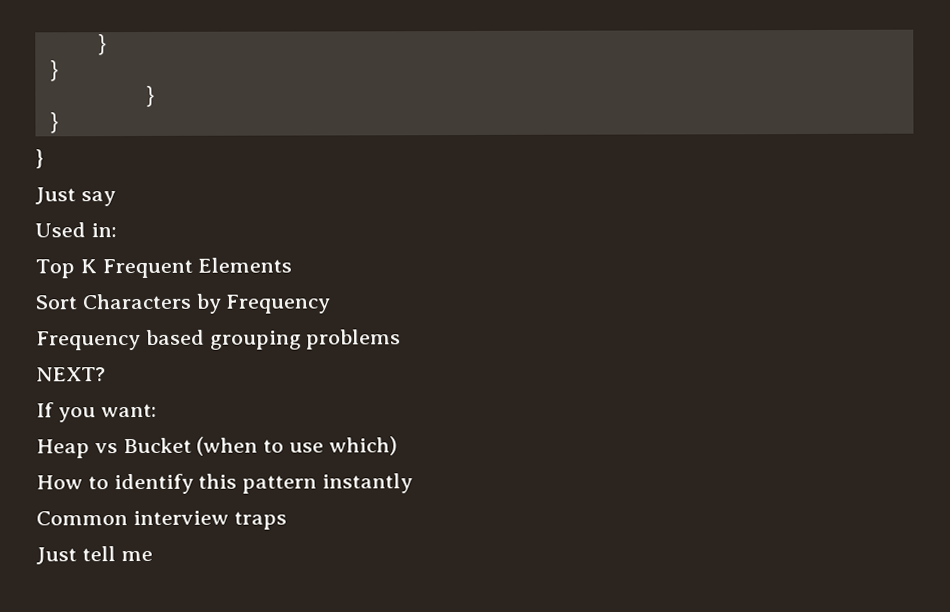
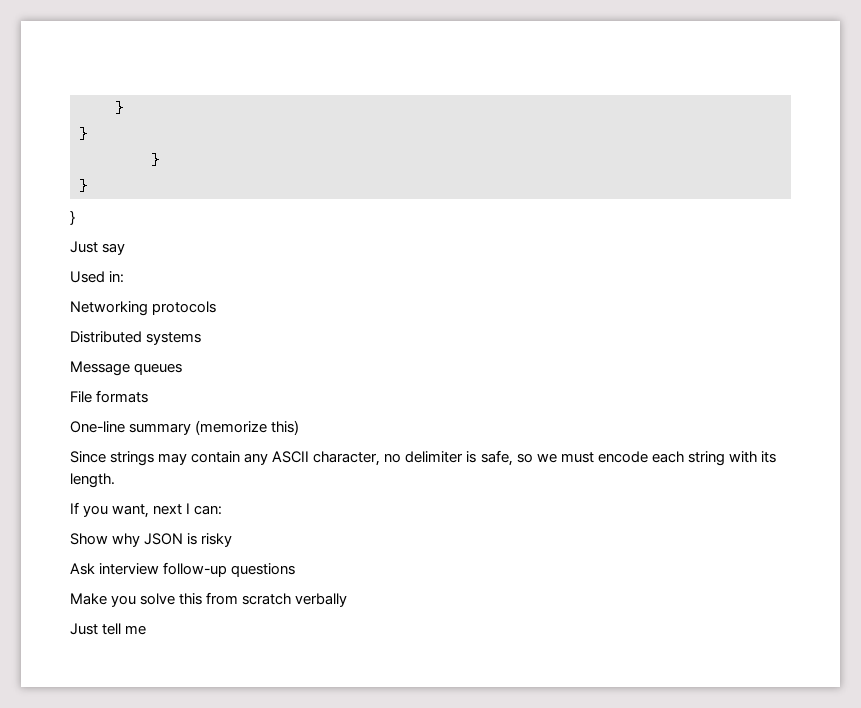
[35,257,293,279] [35,293,332,314] [36,329,402,351] [36,367,106,382] [36,402,157,423] [36,436,398,459] [36,473,414,495] [36,510,287,530] Top K Frequent Elements // Sort Characters by Frequency // Frequency based grouping problems // NEXT? // If you want: // Heap vs Bucket (when to use which) // How to identify this pattern instantly // Common interview traps -> [70,301,217,316] [70,331,202,345] [70,361,183,376] [70,390,149,403] [70,420,300,435] [70,450,776,466] [70,473,115,488] [70,502,223,518] [70,533,233,547] [70,562,296,577] [70,592,348,607] Networking protocols // Distributed systems // Message queues // File formats // One-line summary (memorize this) // Since strings may contain any ASCII character, no delimiter is safe, so we must encode each string with its length. // If you want, next I can: // Show why JSON is risky // Ask interview follow-up questions // Make you solve this from scratch verbally

